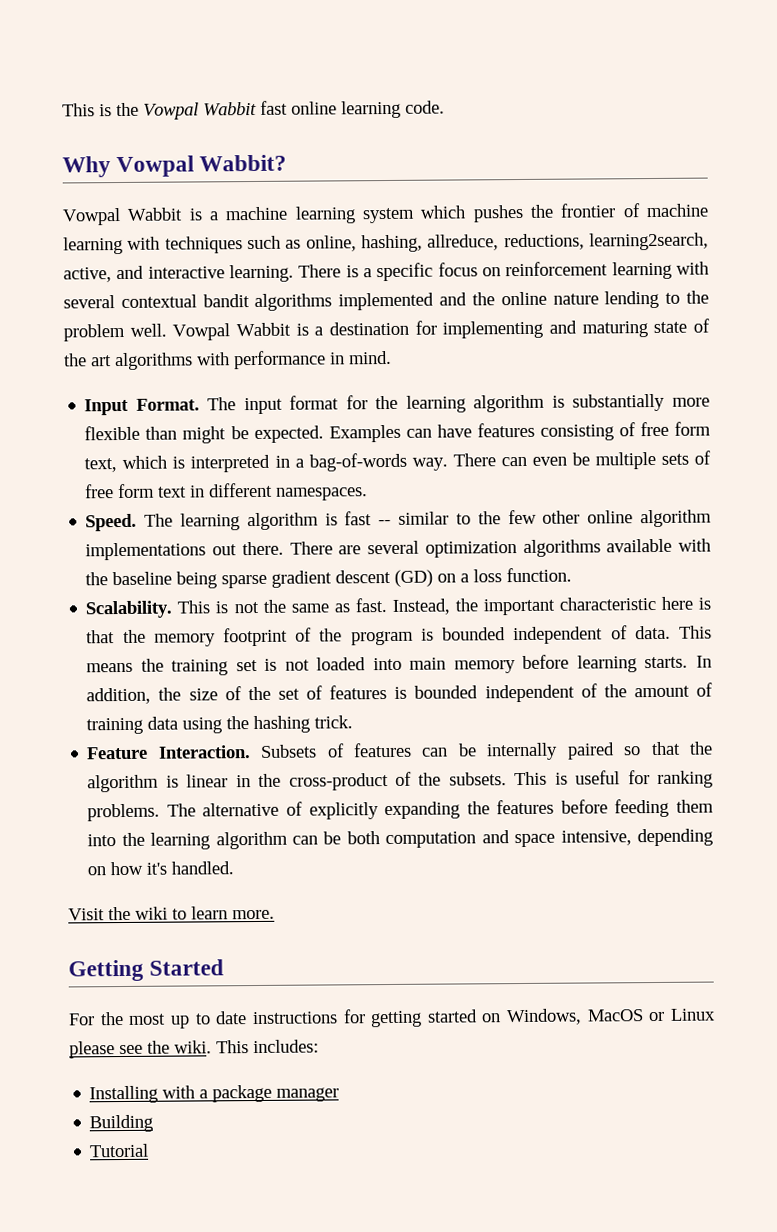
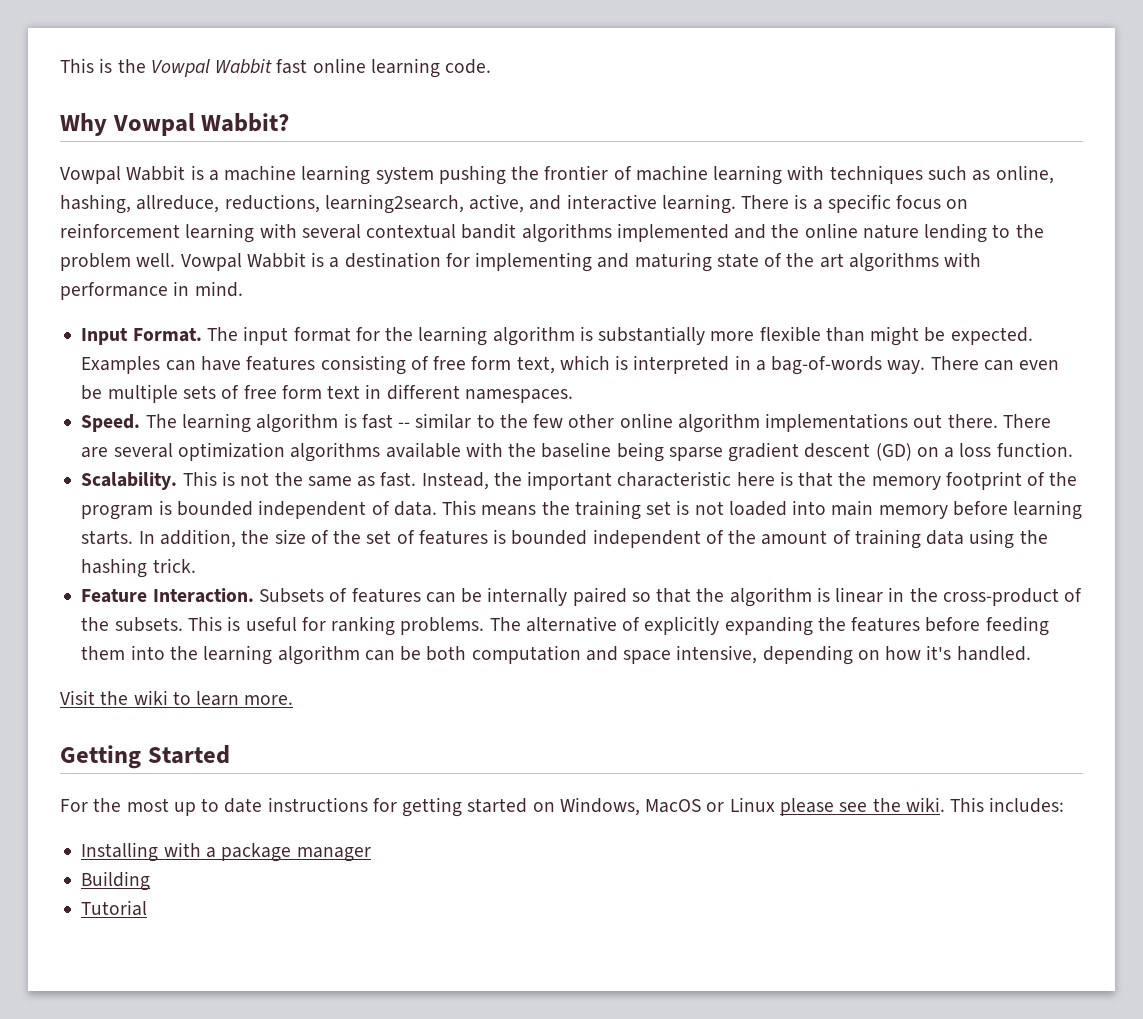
[420,204,524,223] which pushes -> [438,165,506,185] pushing

